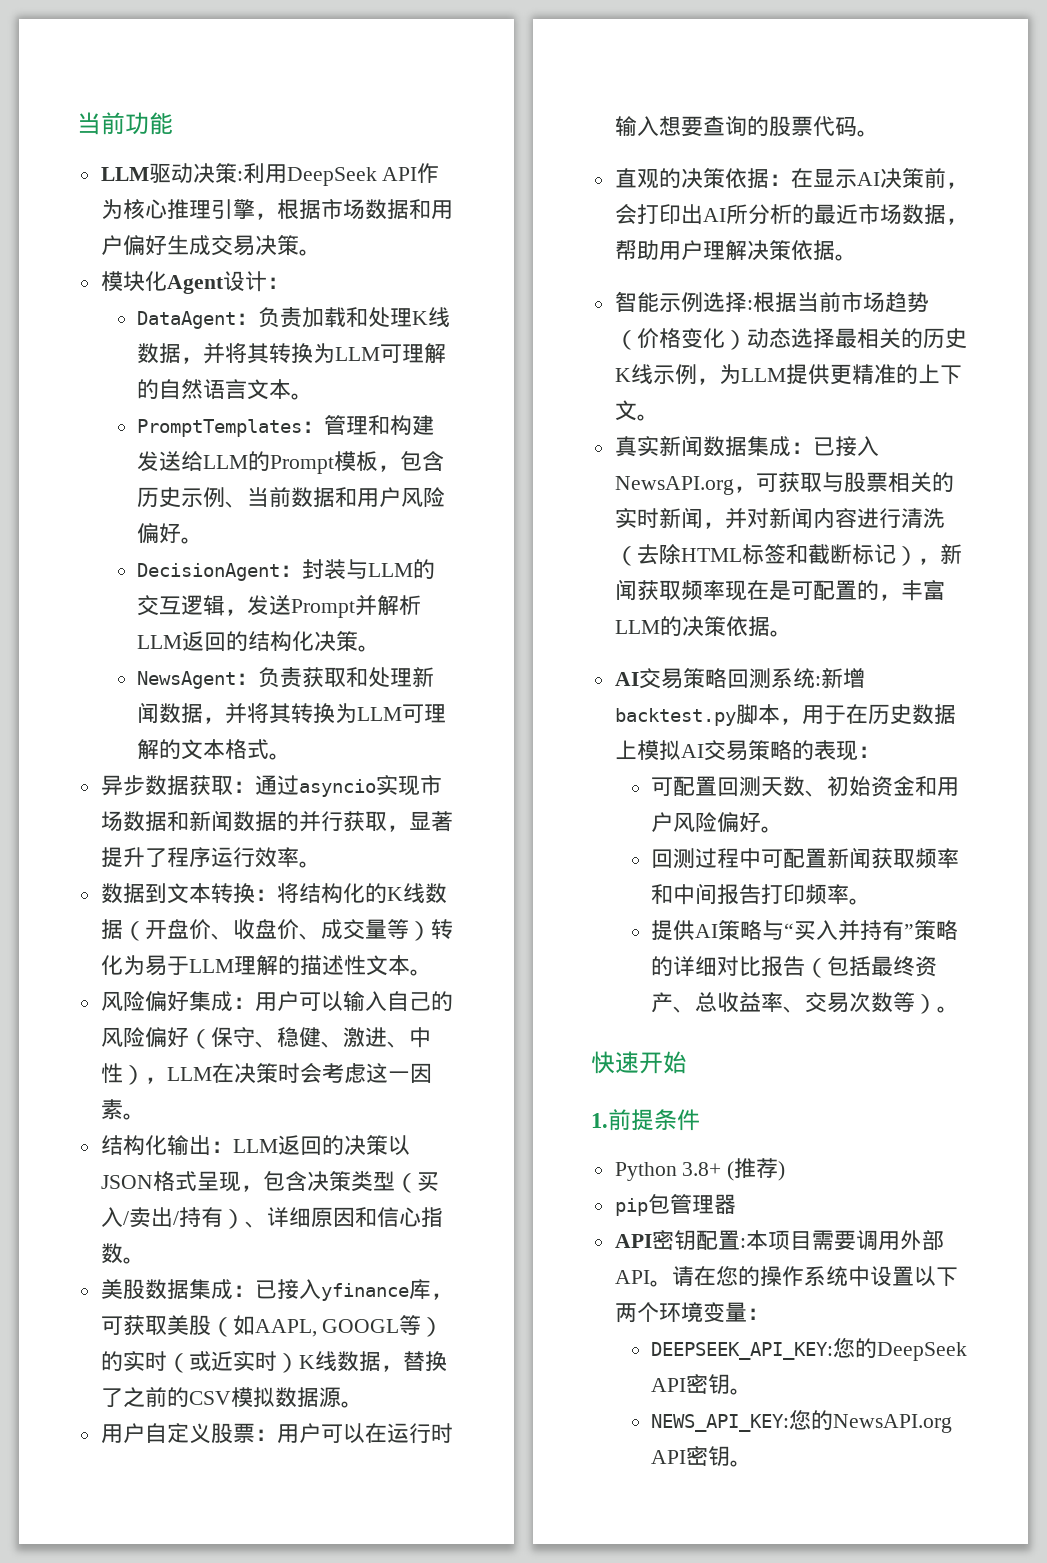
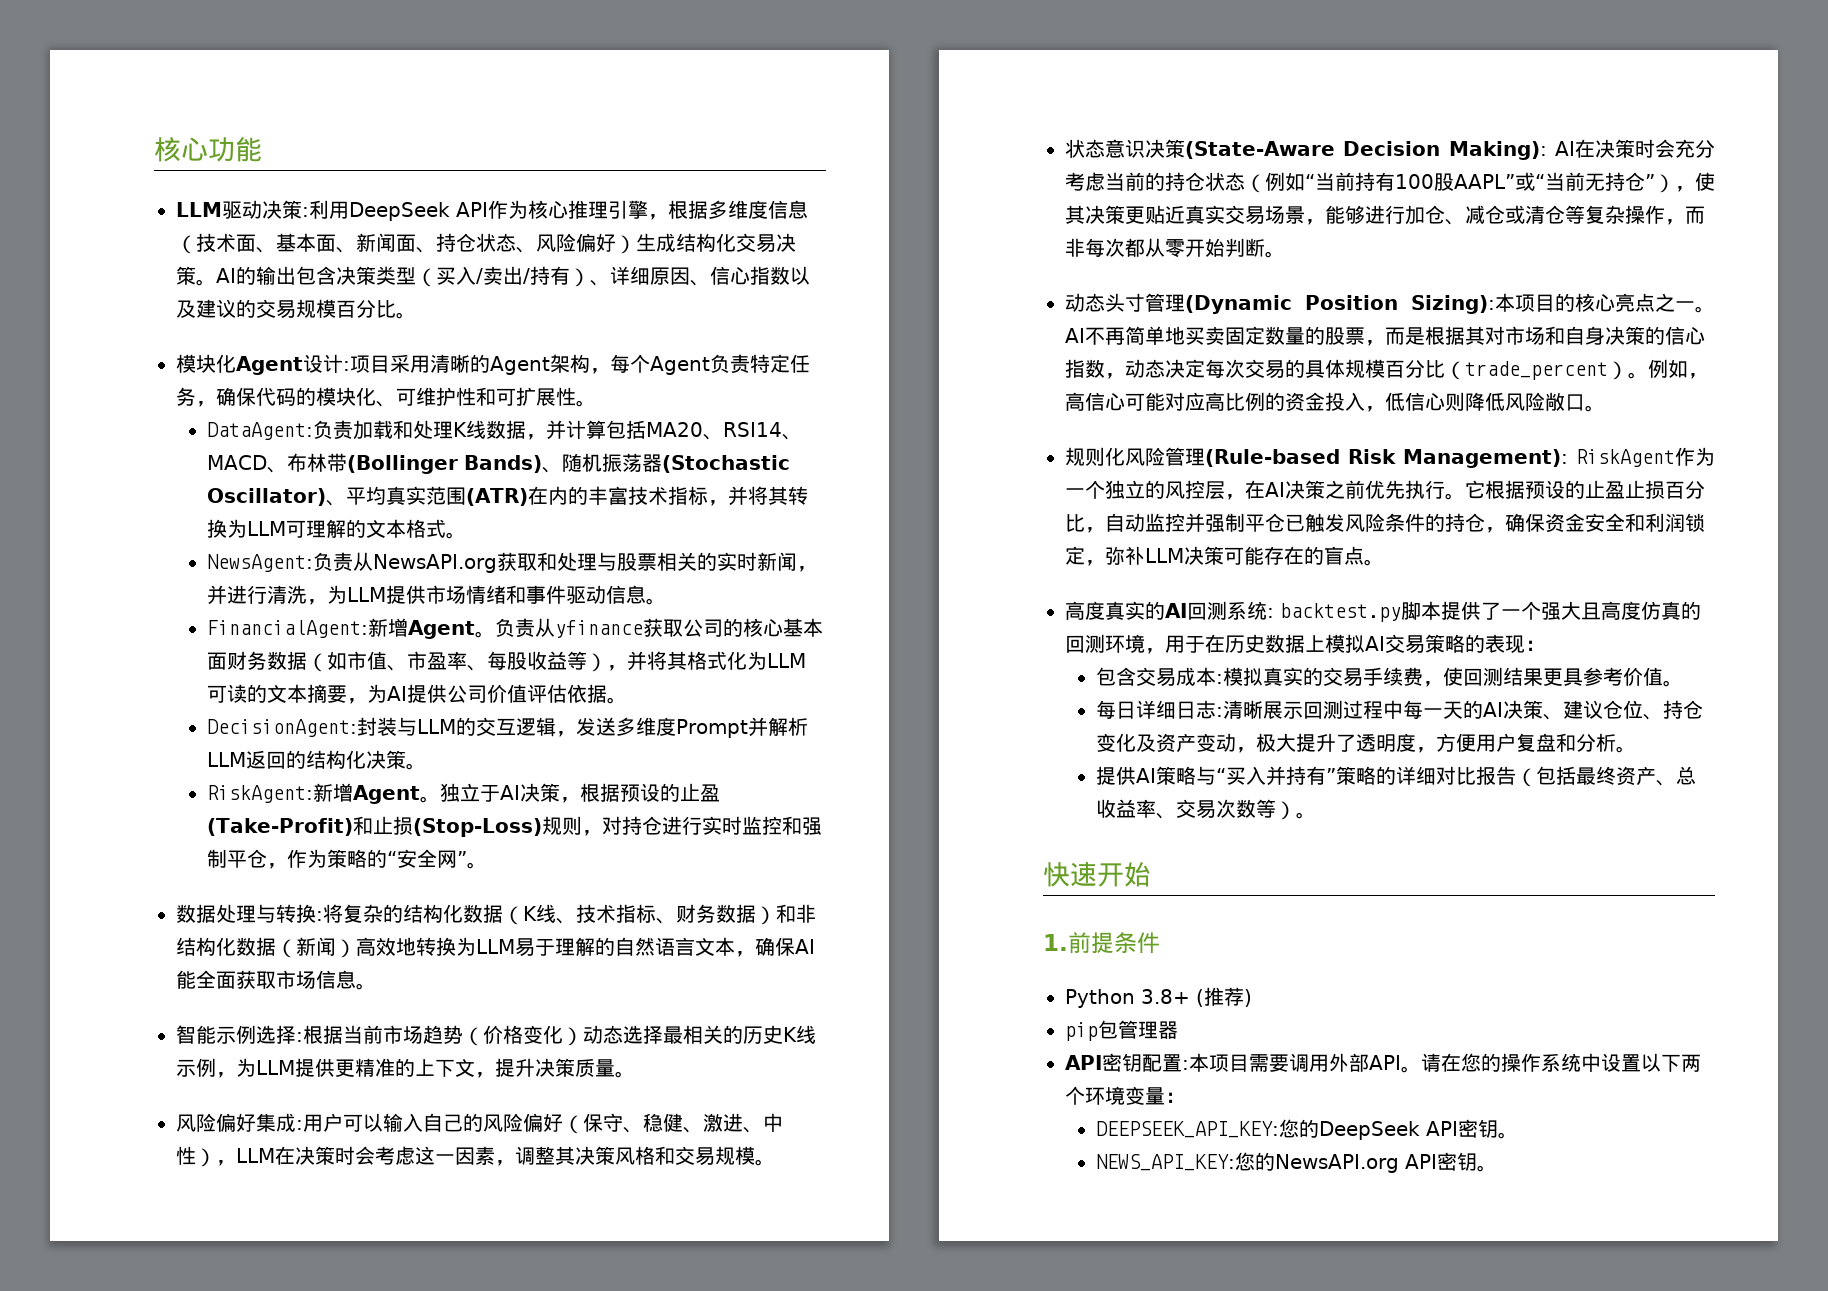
[77,112,125,135] 当前 -> [154,137,208,162] 核心
[320,199,453,220] [100,235,321,256] [100,271,289,294] [137,307,451,329] [137,342,447,364] [137,379,314,400] [137,415,435,437] [137,451,445,474] [137,486,446,508] [137,523,204,544] [137,559,436,581] [137,595,422,618] [137,631,381,652] [137,667,435,689] [137,702,447,724] [137,739,292,760] [100,775,442,797] [100,810,453,832] [100,847,321,868] [100,882,447,904] [100,919,453,941] [100,955,432,976] [100,991,453,1012] [100,1027,431,1049] [100,1063,432,1085] [100,1099,145,1120] [100,1135,410,1155] [100,1171,263,1192] 市场数据和用户偏好生成交易决策。 // 模块化Agent设计： // DataAgent：负责加载和处理K线数据，并将其转换为LLM可理解的自然语言文本。 // PromptTemplates：管理和构建发送给LLM的Prompt模板，包含历史示例、当前数据和用户风险偏好。 // DecisionAgent：封装与LLM的交互逻辑，发送Prompt并解析LLM返回的结构化决策。 // NewsAgent：负责获取和处理新闻数据，并将其转换为LLM可理解的文本格式。 // 异步数据获取：通过asyncio实现市场数据和新闻数据的并行获取，显著提升了程序运行效率。 // 数据到文本转换：将结构化的K线数据（开盘价、收盘价、成交量等）转化为易于LLM理解的描述性文本。 // 风险偏好集成：用户可以输入自己的风险偏好（保守、稳健、激进、中性），LLM在决策时会考虑这一因素。 // 结构化输出：LLM返回的决策以JSON格式呈现， -> [708,200,808,219] [176,233,796,254] [176,266,296,286] 多维度信息（技术面、基本面、新闻面、持仓状态、风险偏好）生成结构化交易决策。AI的输出
[354,1207,443,1227] [100,1243,145,1264] [100,1279,453,1301] [100,1315,444,1337] [100,1351,447,1373] [100,1386,363,1408] [100,1423,453,1444] [614,116,879,137] [614,167,968,189] [614,204,968,225] [614,240,835,261] 和信心指数。 // 美股数据集成：已接入yfinance库，可获取美股（如AAPL, GOOGL等）的实时（或近实时）K线数据，替换了之前的CSV模拟数据源。 // 用户自定义股票：用户可以在运行时输入想要查询的股票代码。 // 直观的决策依据：在显示AI决策前，会打印出AI所分析的最近市场数据，帮助用户理解决策依据 -> [690,266,810,286] [176,299,416,319] [176,354,810,375] [176,387,596,407] [207,420,803,440] [207,453,791,474] [207,486,809,506] [207,519,467,539] [207,552,818,573] [207,585,667,605] [207,618,824,639] [207,651,807,672] [207,684,628,704] [207,717,809,738] [207,750,427,770] [207,783,721,804] [207,816,823,837] [207,849,488,869] [176,904,816,925] [176,937,815,958] [176,970,356,989] 、信心指数以及建议的交易规模百分比。 // 模块化Agent设计:项目采用清晰的Agent架构，每个Agent负责特定任务，确保代码的模块化、可维护性和可扩展性。 // DataAgent:负责加载和处理K线数据，并计算包括MA20、RSI14、MACD、布林带(Bollinger Bands)、随机振荡器(Stochastic Oscillator)、平均真实范围(ATR)在内的丰富技术指标，并将其转换为LLM可理解的文本格式。 // NewsAgent:负责从NewsAPI.org获取和处理与股票相关的实时新闻，并进行清洗，为LLM提供市场情绪和事件驱动信息。 // FinancialAgent:新增Agent。负责从yfinance获取公司的核心基本面财务数据（如市值、市盈率、每股收益等），并将其格式化为LLM可读的文本摘要，为AI提供公司价值评估依据。 // DecisionAgent:封装与LLM的交互逻辑，发送多维度Prompt并解析LLM返回的结构化决策。 // RiskAgent:新增Agent。独立于AI决策，根据预设的止盈(Take-Profit)和止损(Stop-Loss)规则，对持仓进行实时监控和强制平仓，作为策略的“安全网”。 // 数据处理与转换:将复杂的结构化数据（K线、技术指标、财务数据）和非结构化数据（新闻）高效地转换为LLM易于理解的自然语言文本，确保AI能全面获取市场信息
[636,414,659,421] [614,435,879,457] [614,472,954,495] [614,507,945,529] [614,544,962,566] [614,579,945,601] [614,616,792,637] [614,668,727,689] 。 // 真实新闻数据集成：已接入NewsAPI.org，可获取与股票相关的实时新闻，并对新闻内容进行清洗（去除HTML标签和截断标记），新闻获取频率现在是可配置的，丰富LLM的决策依据。 // AI交易策略 -> [475,1058,635,1078] [176,1113,783,1134] [176,1146,775,1167] [1065,139,1715,160] [1065,172,1715,193] [1065,205,1705,225] [1065,238,1285,258] [1065,293,1715,314] [1065,326,1705,346] [1065,359,1708,380] [1065,392,1605,412] [1065,447,1715,468] [1065,480,1705,500] [1065,513,1705,533] [1065,546,1384,566] [1065,601,1187,620] ，提升决策质量。 // 风险偏好集成:用户可以输入自己的风险偏好（保守、稳健、激进、中性），LLM在决策时会考虑这一因素，调整其决策风格和交易规模。 // 状态意识决策(State-Aware Decision Making): AI在决策时会充分考虑当前的持仓状态（例如“当前持有100股AAPL”或“当前无持仓”），使其决策更贴近真实交易场景，能够进行加仓、减仓或清仓等复杂操作，而非每次都从零开始判断。 // 动态头寸管理(Dynamic Position Sizing):本项目的核心亮点之一。AI不再简单地买卖固定数量的股票，而是根据其对市场和自身决策的信心指数，动态决定每次交易的具体规模百分比（trade_percent）。例如，高信心可能对应高比例的资金投入，低信心则降低风险敞口。 // 规则化风险管理(Rule-based Risk Management): RiskAgent作为一个独立的风控层，在AI决策之前优先执行。它根据预设的止盈止损百分比，自动监控并强制平仓已触发风险条件的持仓，确保资金安全和利润锁定，弥补LLM决策可能存在的盲点。 // 高度真实的AI
[820,668,865,688] 新增 -> (1274, 613) none
(780, 714) none -> [1441,601,1701,620] [1065,634,1145,653] 提供了一个强大且高度仿真的回测环境
[651,776,960,797] [651,812,784,833] [651,847,960,869] [651,883,850,905] 可配置回测天数、初始资金和用户风险偏好。 // 回测过程中可配置新闻获取频率和中间报告打印频率 -> [1096,667,1684,687] [1096,700,1704,720] [1096,733,1617,753] 包含交易成本:模拟真实的交易手续费，使回测结果更具参考价值。 // 每日详细日志:清晰展示回测过程中每一天的AI决策、建议仓位、持仓变化及资产变动，极大提升了透明度，方便用户复盘和分析

